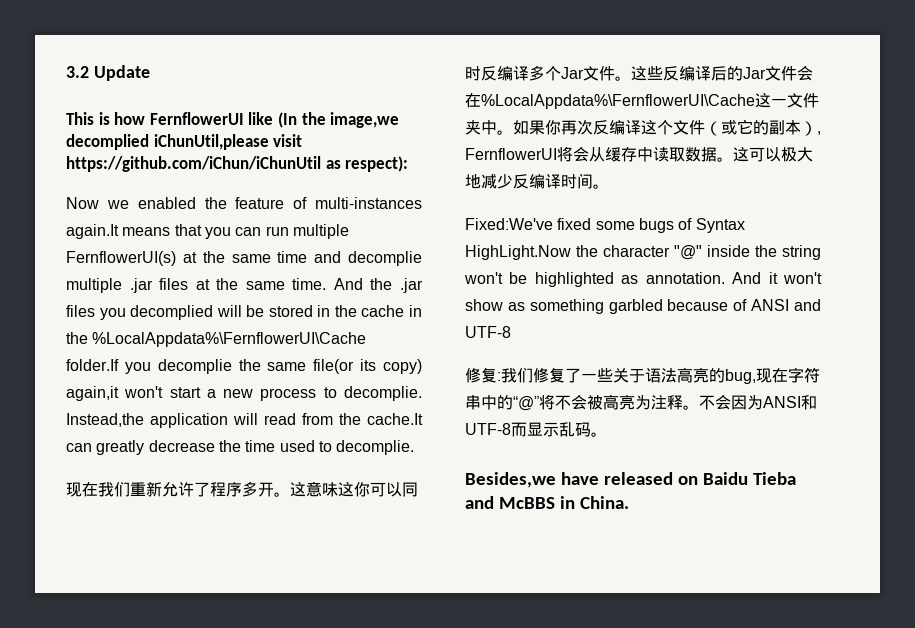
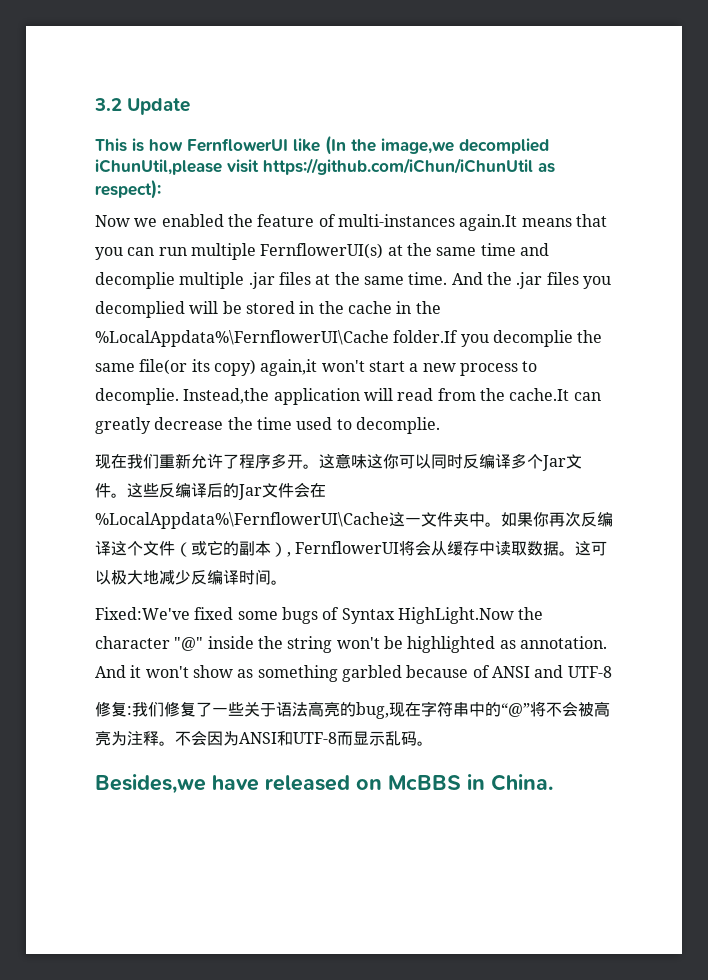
[702,472,796,485] [465,496,494,509] Baidu Tieba and -> (382, 784) none

